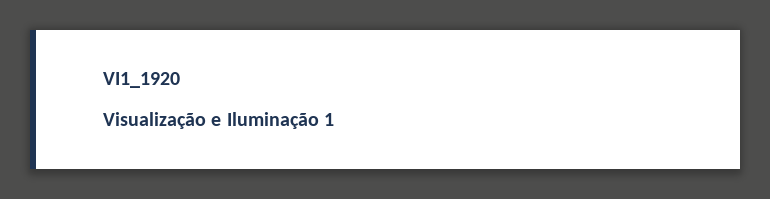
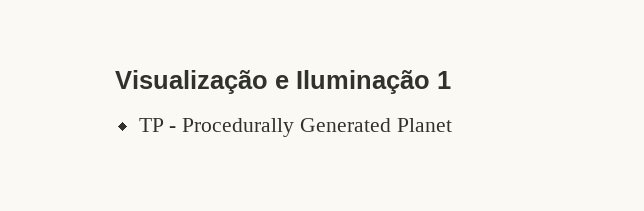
[103,72,180,88] VI1_1920 // -> (115, 82) none
(335, 119) none -> [138,118,452,137] // TP - Procedurally Generated Planet

